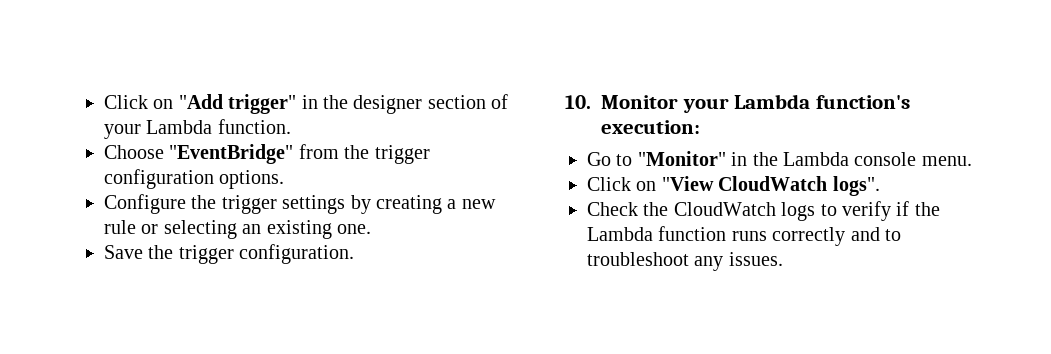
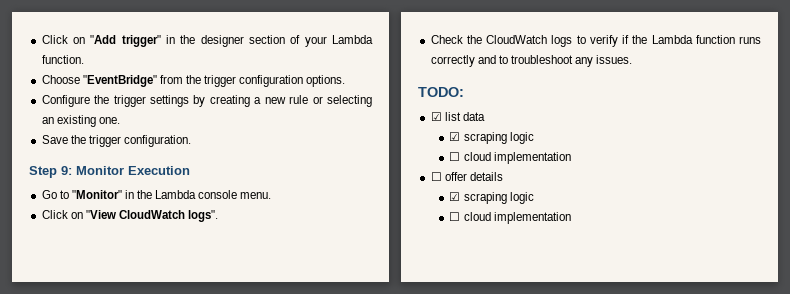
[565,94,910,113] [601,120,700,134] 10. Monitor your Lambda function's execution: -> [29,166,190,178] Step 9: Monitor Execution
(783, 259) none -> [418,87,464,97] [430,112,485,121] [449,132,534,144] [449,152,571,164] [430,172,503,181] [449,192,534,204] [449,212,571,224] // TODO: // ☑ list data // ☑ scraping logic // ☐ cloud implementation // ☐ offer details // ☑ scraping logic // ☐ cloud implementation

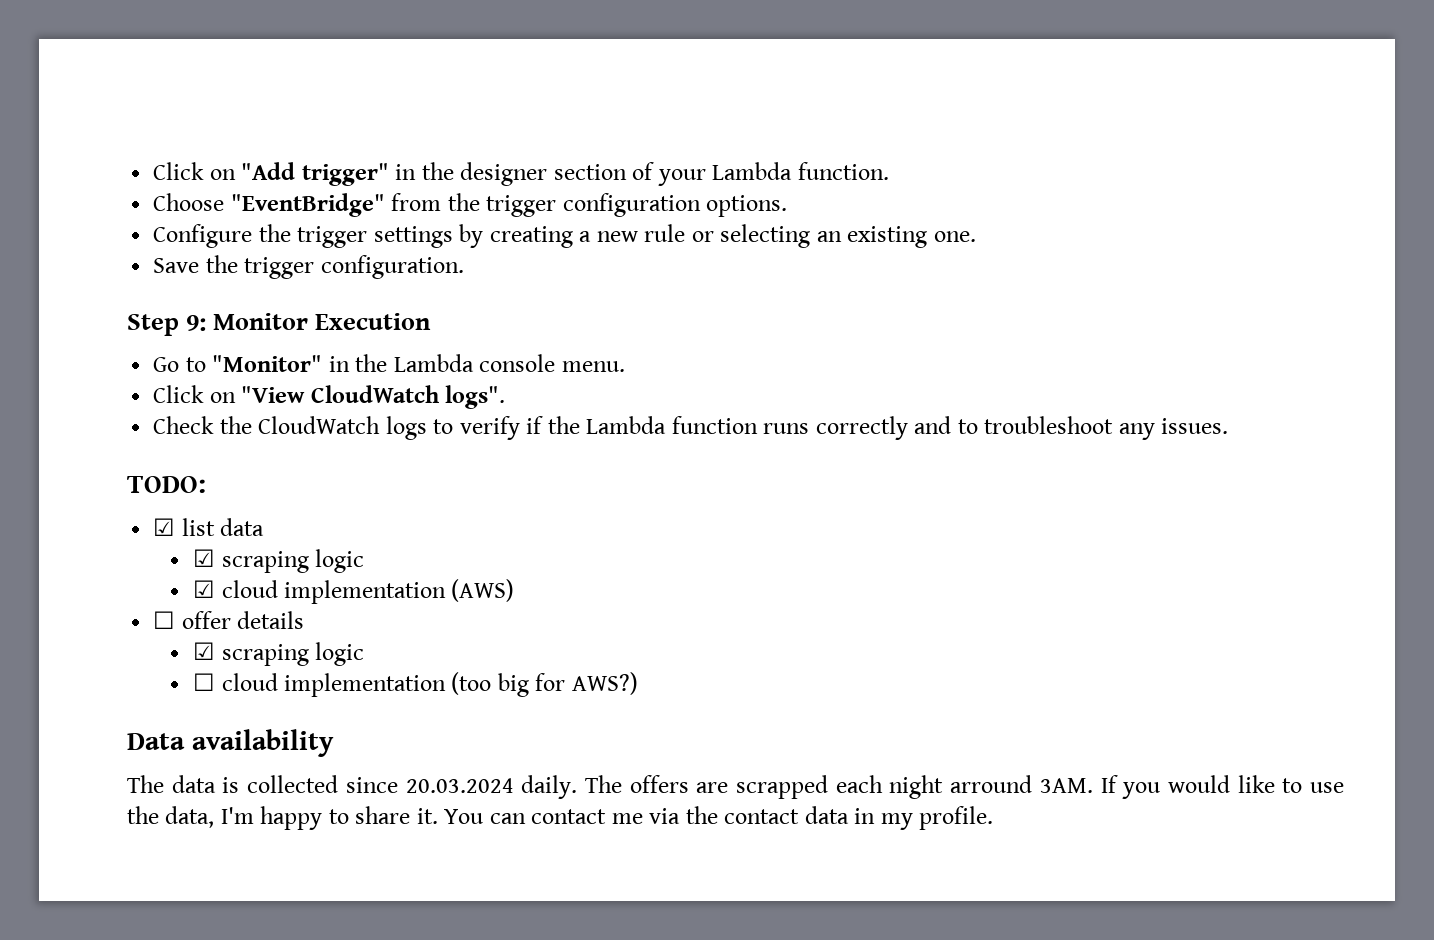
[449,152,571,164] ☐ cloud implementation -> [193,579,515,604] ☑ cloud implementation (AWS)
(571, 218) none -> [451,672,638,697] [127,729,334,757] [127,775,1345,799] [127,806,994,830] (too big for AWS?) // Data availability // The data is collected since 20.03.2024 daily. The offers are scrapped each night arround 3AM. If you would like to use the data, I'm happy to share it. You can contact me via the contact data in my profile.

